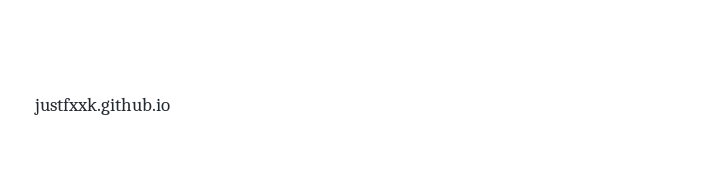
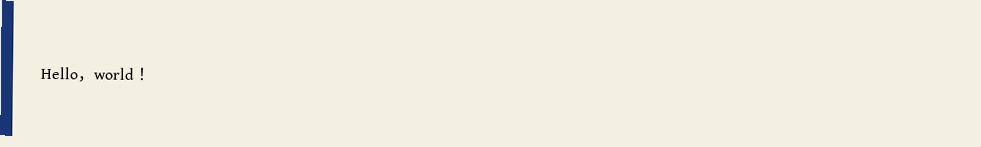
[34,97,170,115] justfxxk.github.io -> [40,66,151,83] Hello，world！

